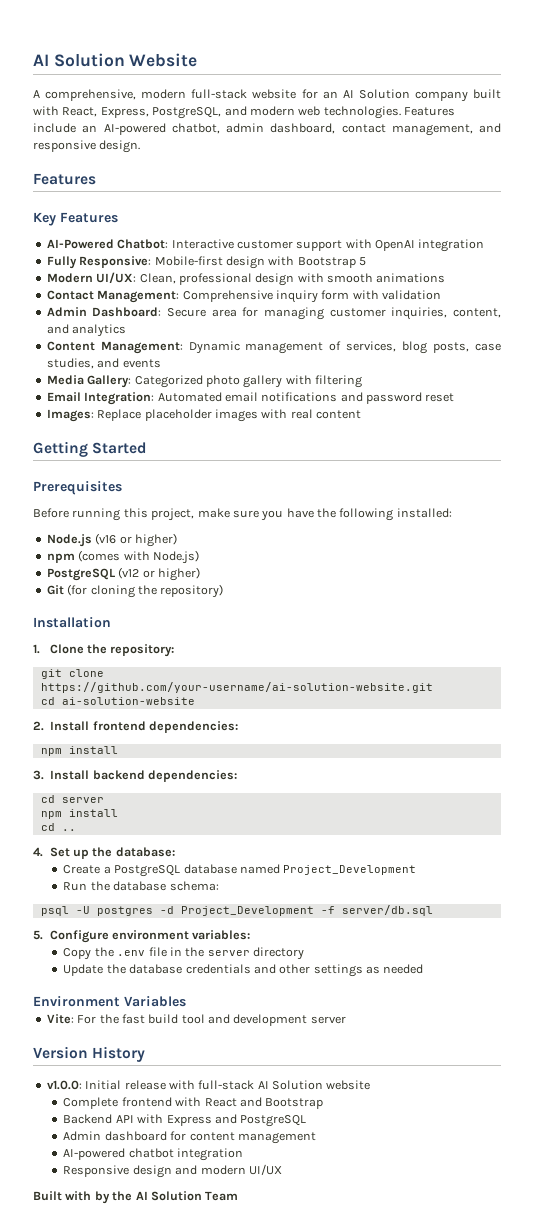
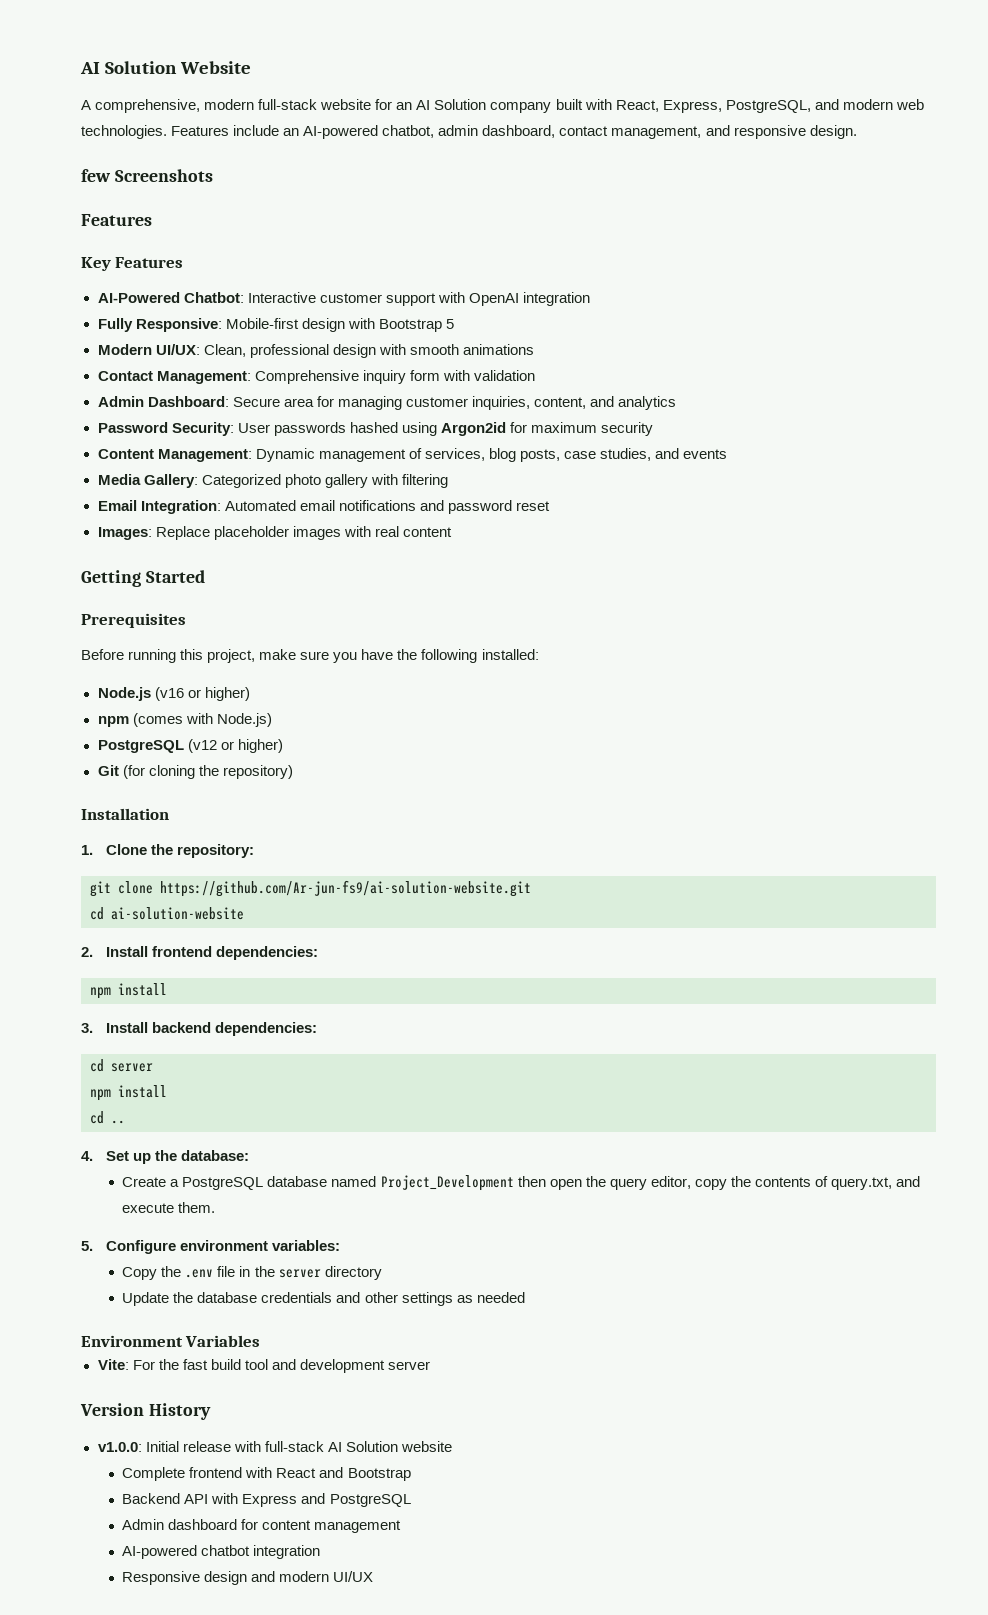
(141, 146) none -> [81,169,213,182] // few Screenshots
(127, 330) none -> [97,422,653,436] // Password Security: User passwords hashed using Argon2id for maximum security
[40,682,433,693] https://github.com/your-username/ai-solution-website.git -> [160,880,531,897] https://github.com/Ar-jun-fs9/ai-solution-website.git
[63,881,219,891] [40,905,433,916] // Run the database schema: // psql -U postgres -d Project_Development -f server/db.sql -> [517,1176,921,1190] [122,1202,216,1213] then open the query editor, copy the contents of query.txt, and execute them.
[33,1191,239,1204] // Built with by the AI Solution Team -> (374, 1576) none

